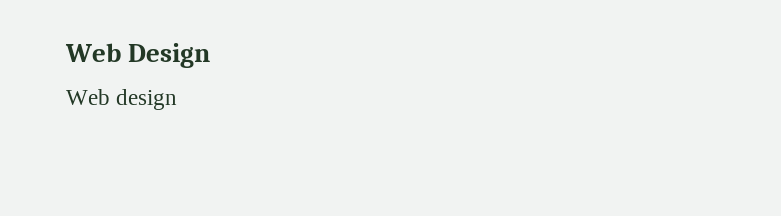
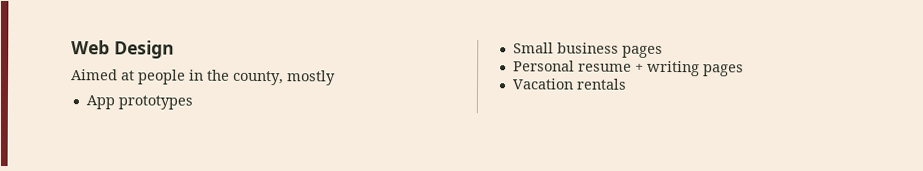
[66,89,178,110] Web design -> [71,69,336,86] [85,95,193,110] [512,42,663,58] [512,60,744,77] [511,78,627,90] Aimed at people in the county, mostly // App prototypes // Small business pages // Personal resume + writing pages // Vacation rentals

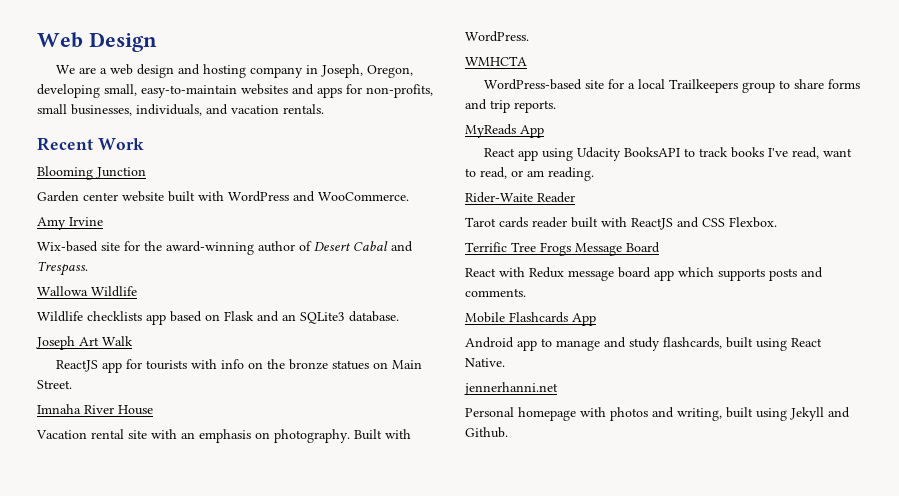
[71,69,336,86] [85,95,193,110] [512,42,663,58] [512,60,744,77] [511,78,627,90] Aimed at people in the county, mostly // App prototypes // Small business pages // Personal resume + writing pages // Vacation rentals -> [55,64,413,78] [37,84,433,98] [37,104,324,116] [37,137,144,151] [37,166,146,180] [37,191,409,202] [37,217,103,230] [37,241,413,255] [37,261,88,276] [37,286,137,297] [37,311,399,325] [36,336,133,350] [55,359,422,373] [37,380,72,389] [37,404,153,415] [36,429,411,443] [465,31,529,42] [465,56,527,66] [483,79,860,93] [465,99,556,113] [465,124,544,138] [483,147,852,161] [465,167,594,181] [465,192,575,203] [465,217,777,230] [465,242,660,256] [465,267,823,281] [465,288,526,297] [465,312,596,326] [465,337,822,351] [465,358,505,367] [464,382,558,395] [465,407,850,421] [465,427,508,438] We are a web design and hosting company in Joseph, Oregon, developing small, easy-to-maintain websites and apps for non-profits, small businesses, individuals, and vacation rentals. // Recent Work // Blooming Junction // Garden center website built with WordPress and WooCommerce. // Amy Irvine // Wix-based site for the award-winning author of Desert Cabal and Trespass. // Wallowa Wildlife // Wildlife checklists app based on Flask and an SQLite3 database. // Joseph Art Walk // ReactJS app for tourists with info on the bronze statues on Main Street. // Imnaha River House // Vacation rental site with an emphasis on photography. Built with WordPress. // WMHCTA // WordPress-based site for a local Trailkeepers group to share forms and trip reports. // MyReads App // React app using Udacity BooksAPI to track books I've read, want to read, or am reading. // Rider-Waite Reader // Tarot cards reader built with ReactJS and CSS Flexbox. // Terrific Tree Frogs Message Board // React with Redux message board app which supports posts and comments. // Mobile Flashcards App // Android app to manage and study flashcards, built using React Native. // jennerhanni.net // Personal homepage with photos and writing, built using Jekyll and Github.

